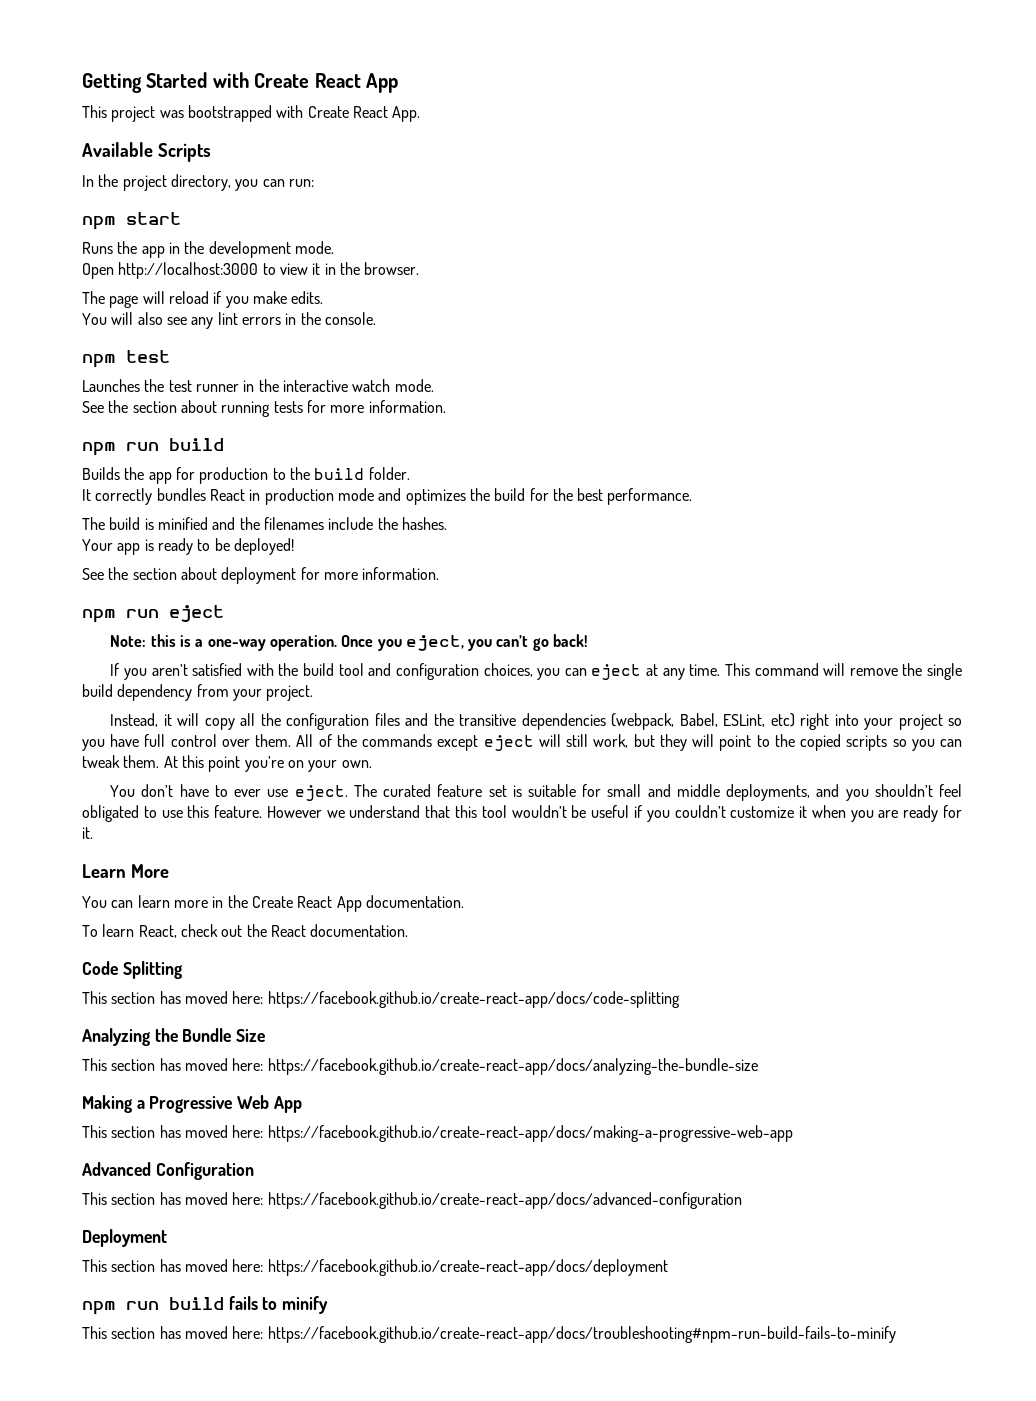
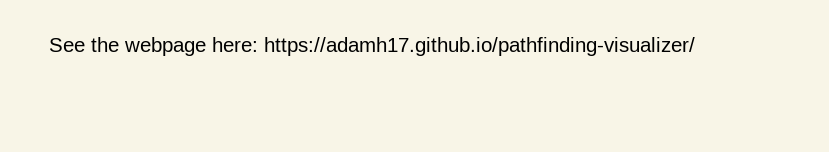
[82,72,398,93] [82,105,421,122] [82,142,211,162] [82,174,314,191] [82,212,181,230] [82,241,334,258] [82,262,420,279] [82,291,324,308] [82,312,376,329] [82,350,170,368] [82,379,434,392] [82,400,446,417] [82,438,224,456] [82,467,410,484] [82,488,693,505] [82,517,447,530] [82,538,294,555] [82,567,440,584] [82,605,224,623] [110,634,589,651] [110,663,962,680] [82,684,314,701] [110,713,962,730] [82,734,963,751] [82,755,372,772] [110,784,963,801] [82,805,962,822] [82,827,93,839] [82,864,169,878] [82,895,464,912] [82,924,409,938] [82,961,182,979] [82,991,680,1008] [82,1028,266,1046] [82,1058,758,1075] [82,1095,302,1113] [82,1125,793,1142] [82,1162,254,1180] [82,1192,742,1209] [82,1229,167,1247] [82,1259,668,1276] [82,1296,329,1315] [82,1326,896,1343] Getting Started with Create React App // This project was bootstrapped with Create React App. // Available Scripts // In the project directory, you can run: // npm start // Runs the app in the development mode. // Open http://localhost:3000 to view it in the browser. // The page will reload if you make edits. // You will also see any lint errors in the console. // npm test // Launches the test runner in the interactive watch mode. // See the section about running tests for more information. // npm run build // Builds the app for production to the build folder. // It correctly bundles React in production mode and optimizes the build for the best performance. // The build is minified and the filenames include the hashes. // Your app is ready to be deployed! // See the section about deployment for more information. // npm run eject // Note: this is a one-way operation. Once you eject, you can’t go back! // If you aren’t satisfied with the build tool and configuration choices, you can eject at any time. This command will remove the single build dependency from your project. // Instead, it will copy all the configuration files and the transitive dependencies (webpack, Babel, ESLint, etc) right into your project so you have full control over them. All of the commands except eject will still work, but they will point to the copied scripts so you can tweak them. At this point you’re on your own. // You don’t have to ever use eject. The curated feature set is suitable for small and middle deployments, and you shouldn’t feel obligated to use this feature. However we understand that this tool wouldn’t be useful if you couldn’t customize it when you are ready for it. // Learn More // You can learn more in the Create React App documentation. // To learn React, check out the React documentation. // Code Splitting // This section has moved here: https://facebook.github.io/create-react-app/docs/code-splitting // Analyzing the Bundle Size // This section has moved here: https://facebook.github.io/create-react-app/docs/analyzing-the-bundle-size // Making a Progressive Web App // This section has moved here: https://facebook.github.io/create-react-app/docs/making-a-progressive-web-app // Advanced Configuration // This section has moved here: https://facebook.github.io/create-react-app/docs/advanced-configuration // Deployment // This section has moved here: https://facebook.github.io/create-react-app/docs/deployment // npm run build fails to minify // This section has moved here: https://facebook.github.io/create-react-app/docs/troubleshooting#npm-run-build-fails-to-minify -> [49,37,695,56] See the webpage here: https://adamh17.github.io/pathfinding-visualizer/

